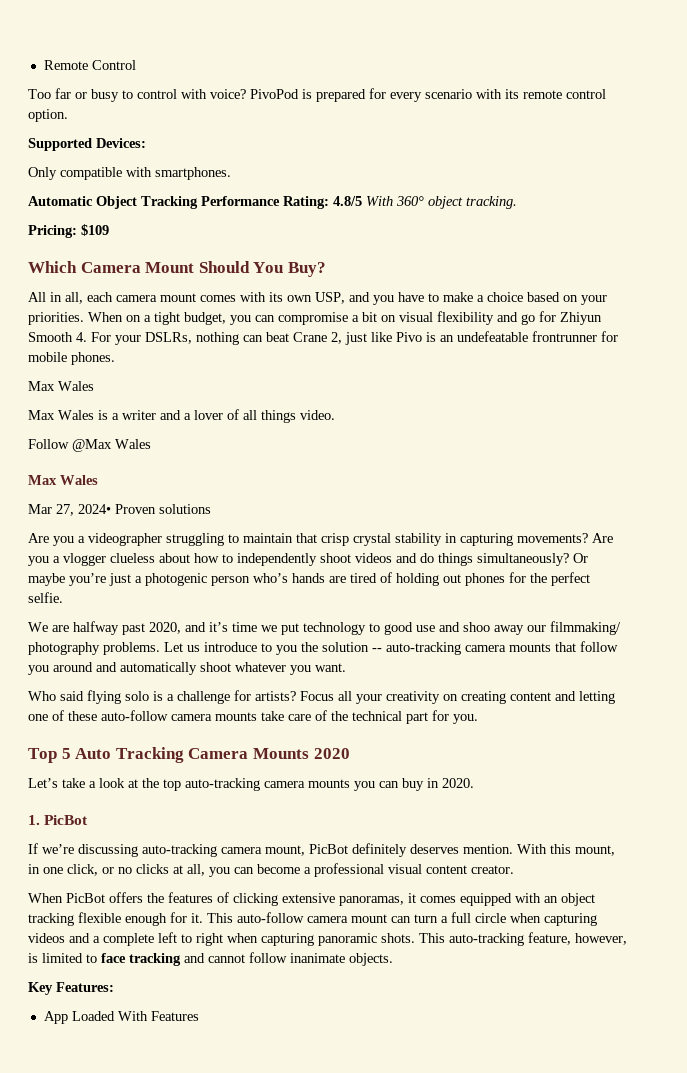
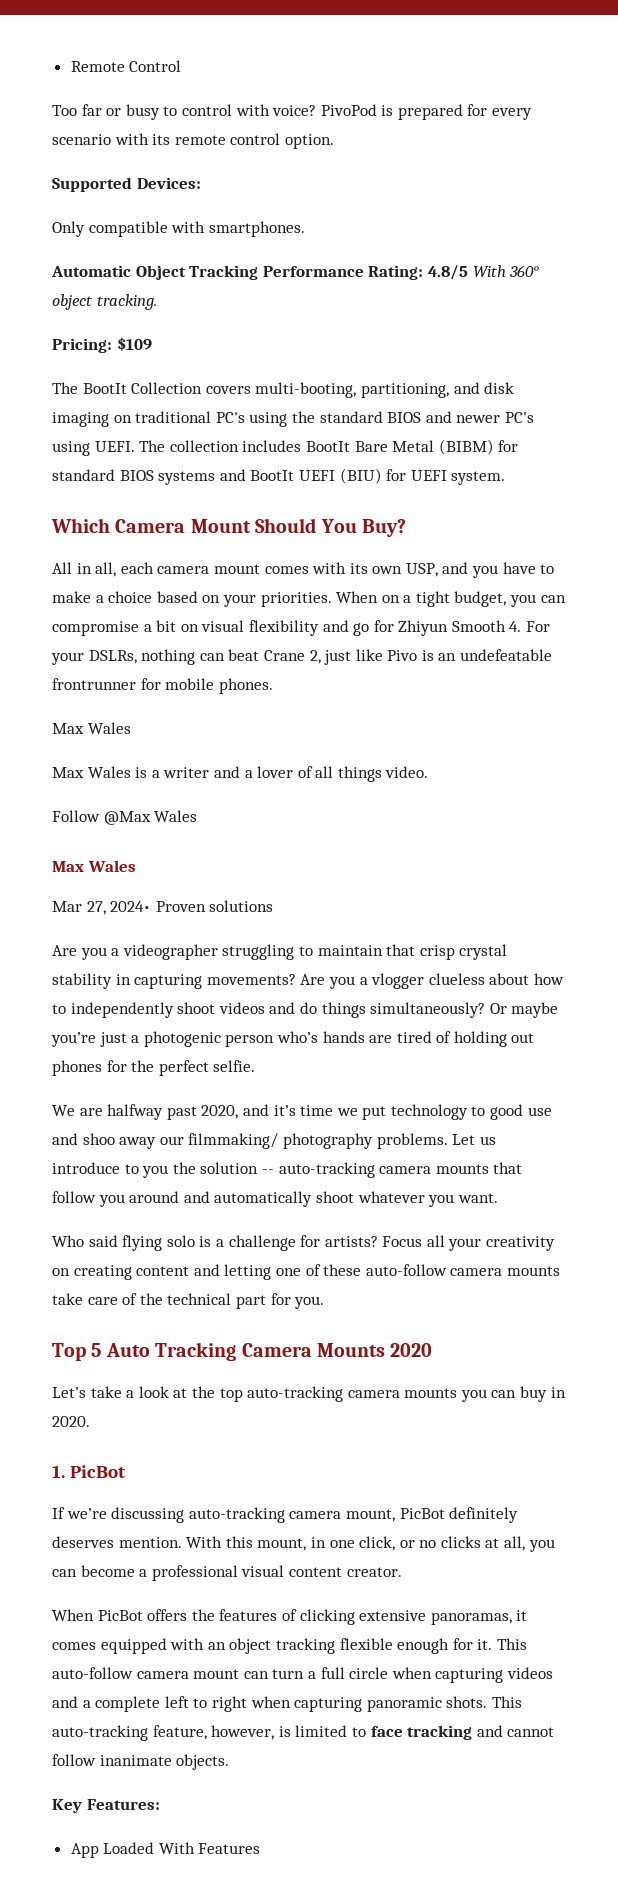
(109, 230) none -> [52,382,515,398] [52,411,534,427] [52,439,519,456] [52,468,506,485] // The BootIt Collection covers multi-booting, partitioning, and disk imaging on traditional PC's using the standard BIOS and newer PC's using UEFI. The collection includes BootIt Bare Metal (BIBM) for standard BIOS systems and BootIt UEFI (BIU) for UEFI system.

